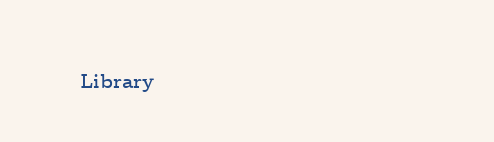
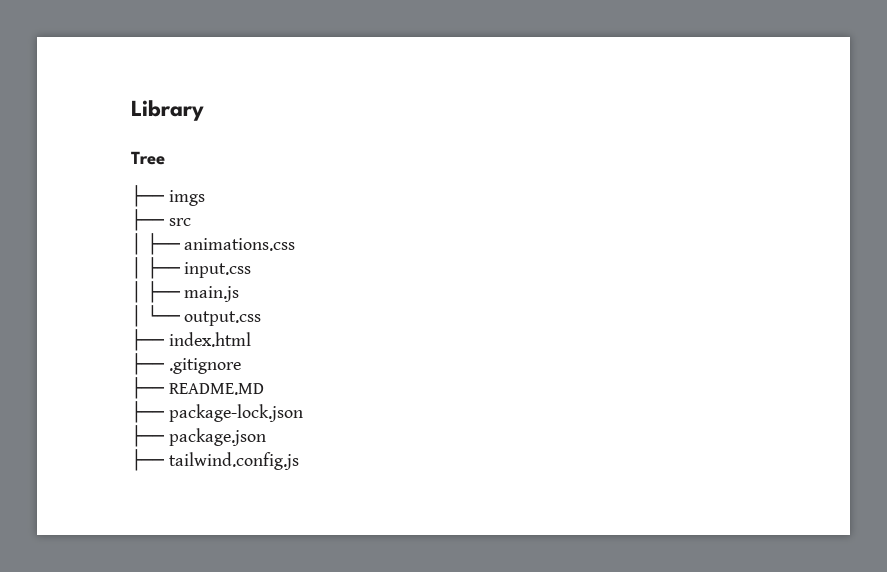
(154, 83) none -> [131,151,165,165] [131,185,205,207] [131,209,191,231] [131,233,296,255] [131,257,252,279] [131,281,240,303] [131,305,262,327] [131,329,251,351] [131,353,241,375] [131,377,264,399] [131,401,303,423] [131,425,266,447] [131,449,299,471] // Tree // ├── imgs // ├── src // │ ├── animations.css // │ ├── input.css // │ ├── main.js // │ └── output.css // ├── index.html // ├── .gitignore // ├── README.MD // ├── package-lock.json // ├── package.json // ├── tailwind.config.js

